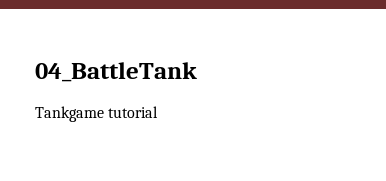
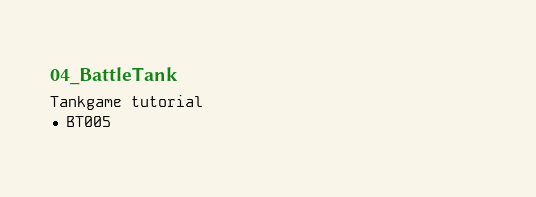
(159, 112) none -> [65,116,111,127] // BT005

